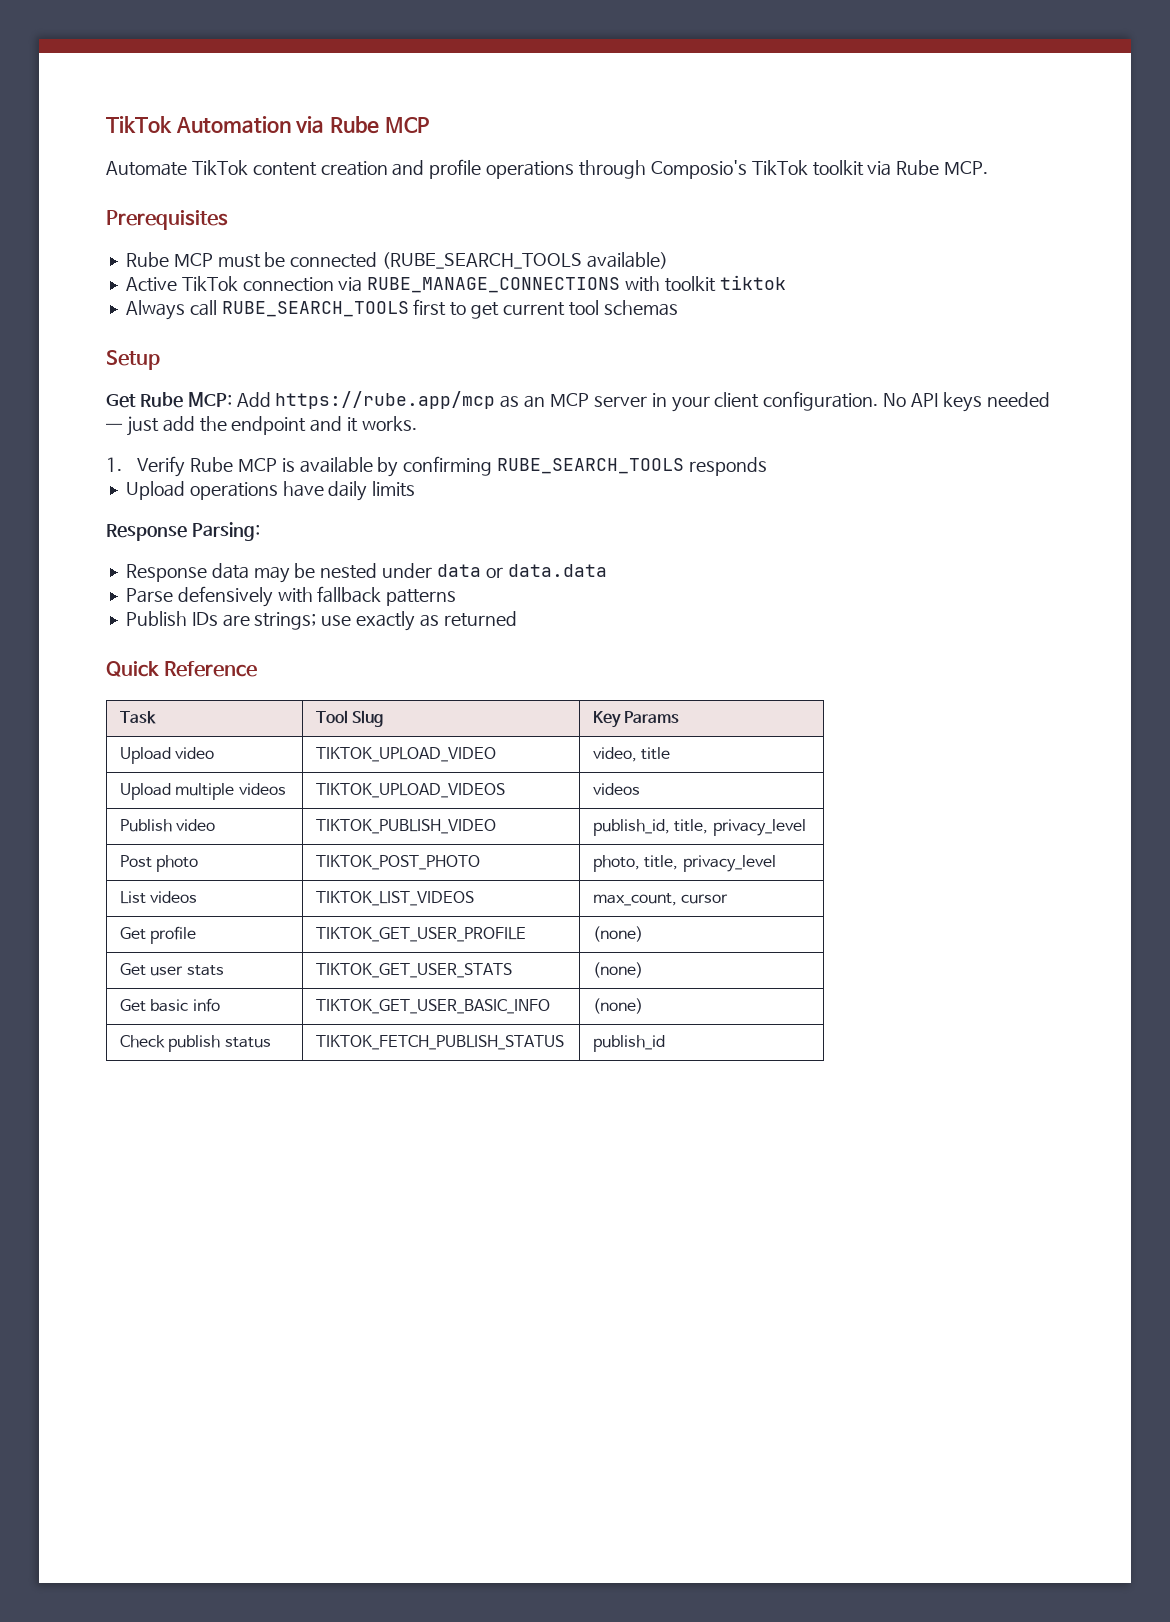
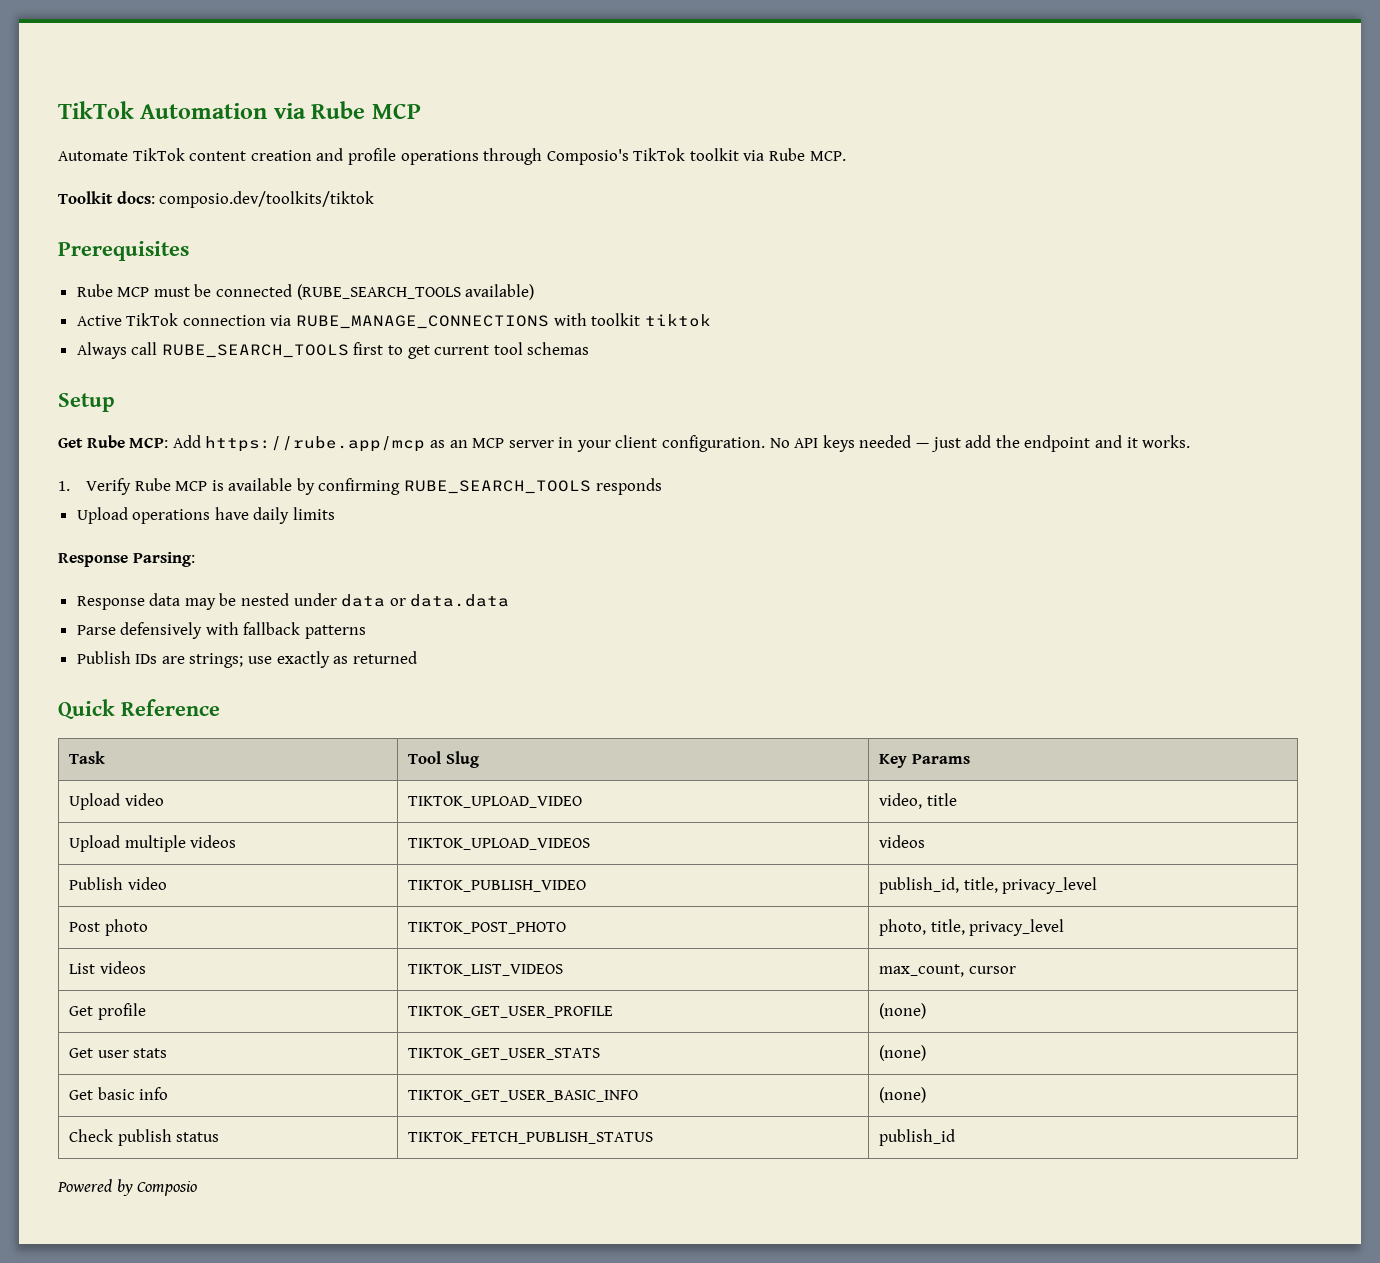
(989, 168) none -> [58,191,375,208] // Toolkit docs: composio.dev/toolkits/tiktok
(665, 1043) none -> [57,1179,198,1196] // Powered by Composio

